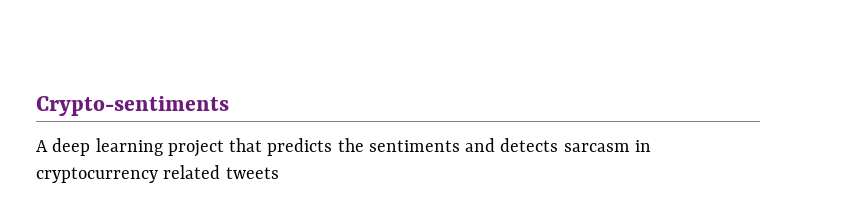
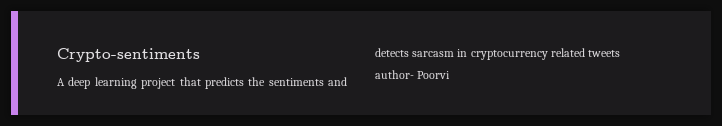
(279, 173) none -> [375,70,451,79] // author- Poorvi

